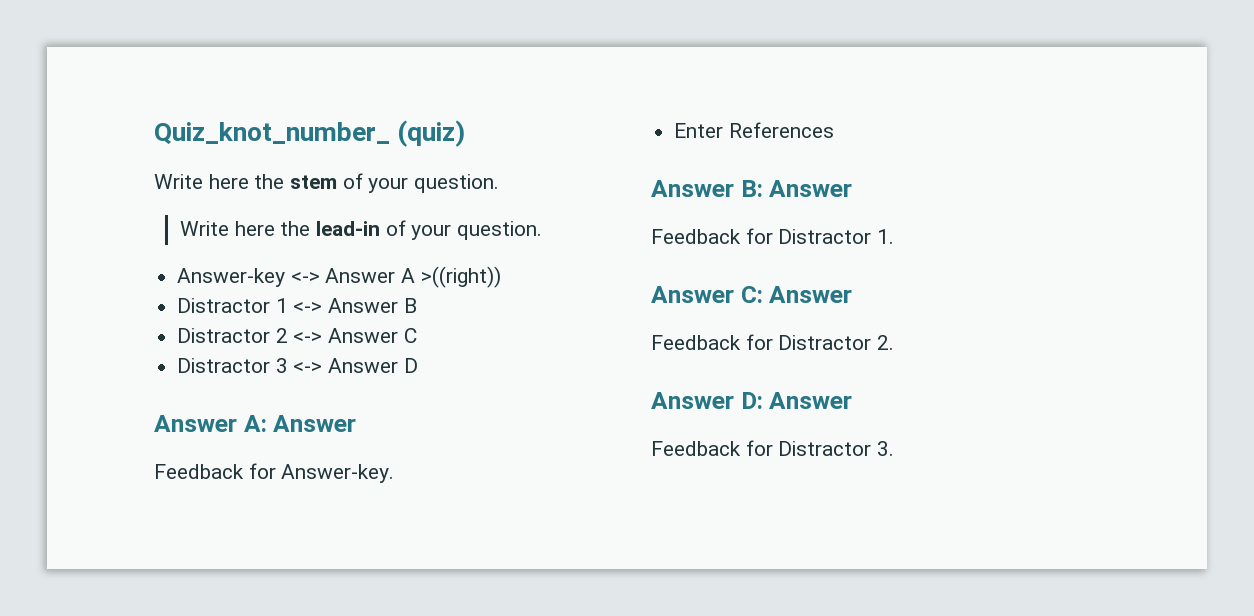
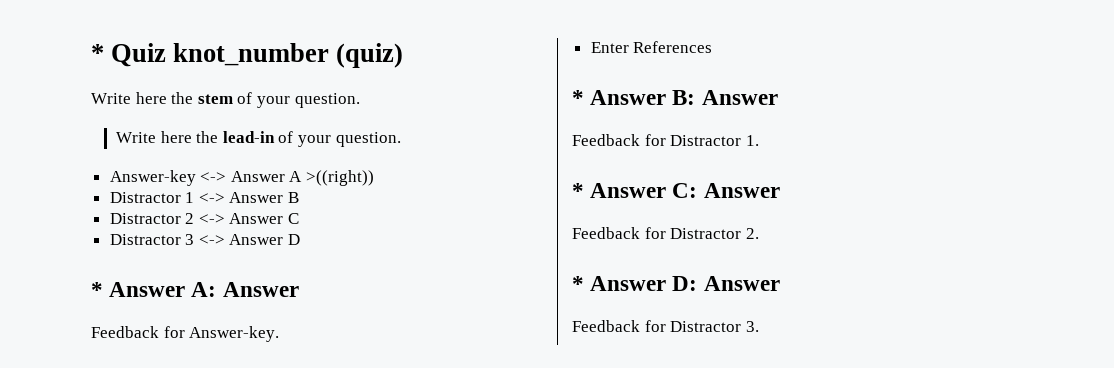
[154,122,390,145] Quiz_knot_number_ -> [91,43,330,67] * Quiz knot_number
(418, 365) none -> [91,282,103,297] *
(834, 130) none -> [572,90,584,105] *
(895, 236) none -> [572,183,584,198] *
(895, 342) none -> [572,276,584,291] *

